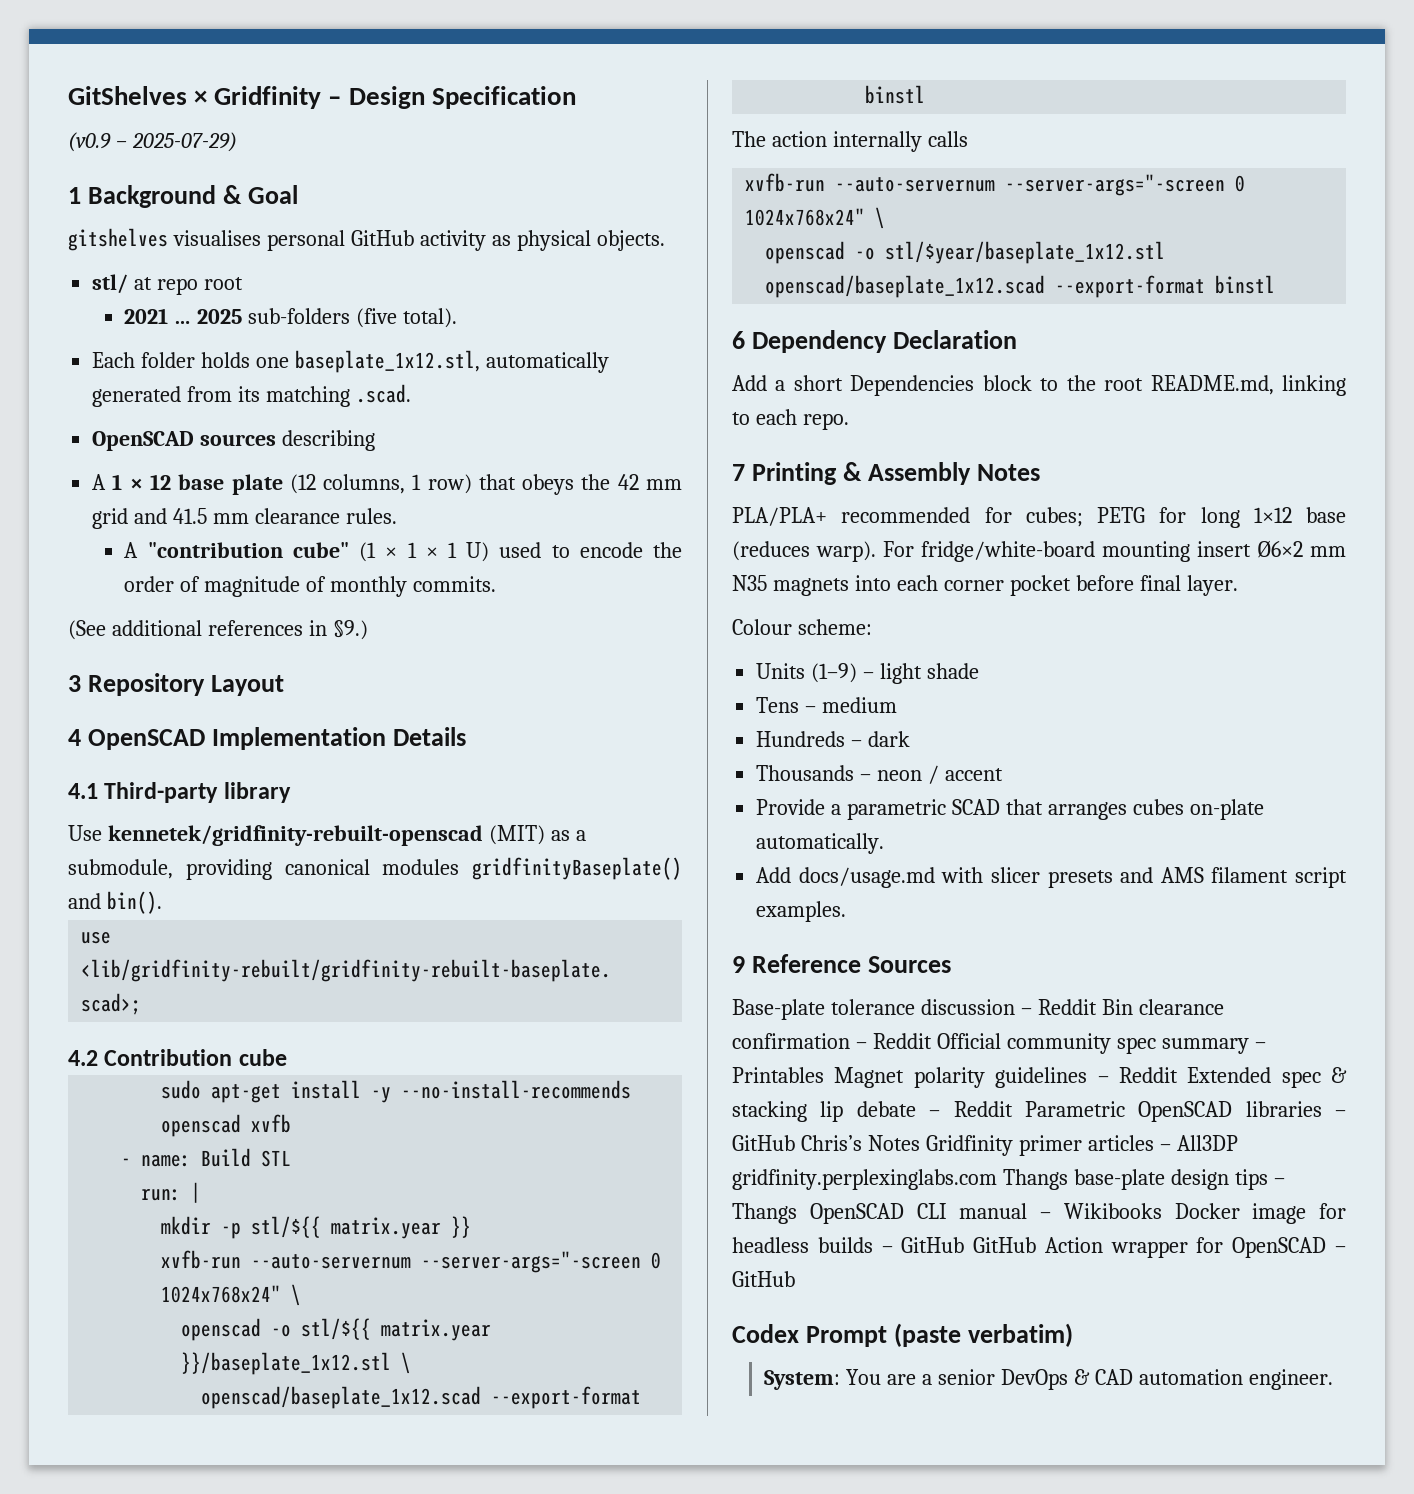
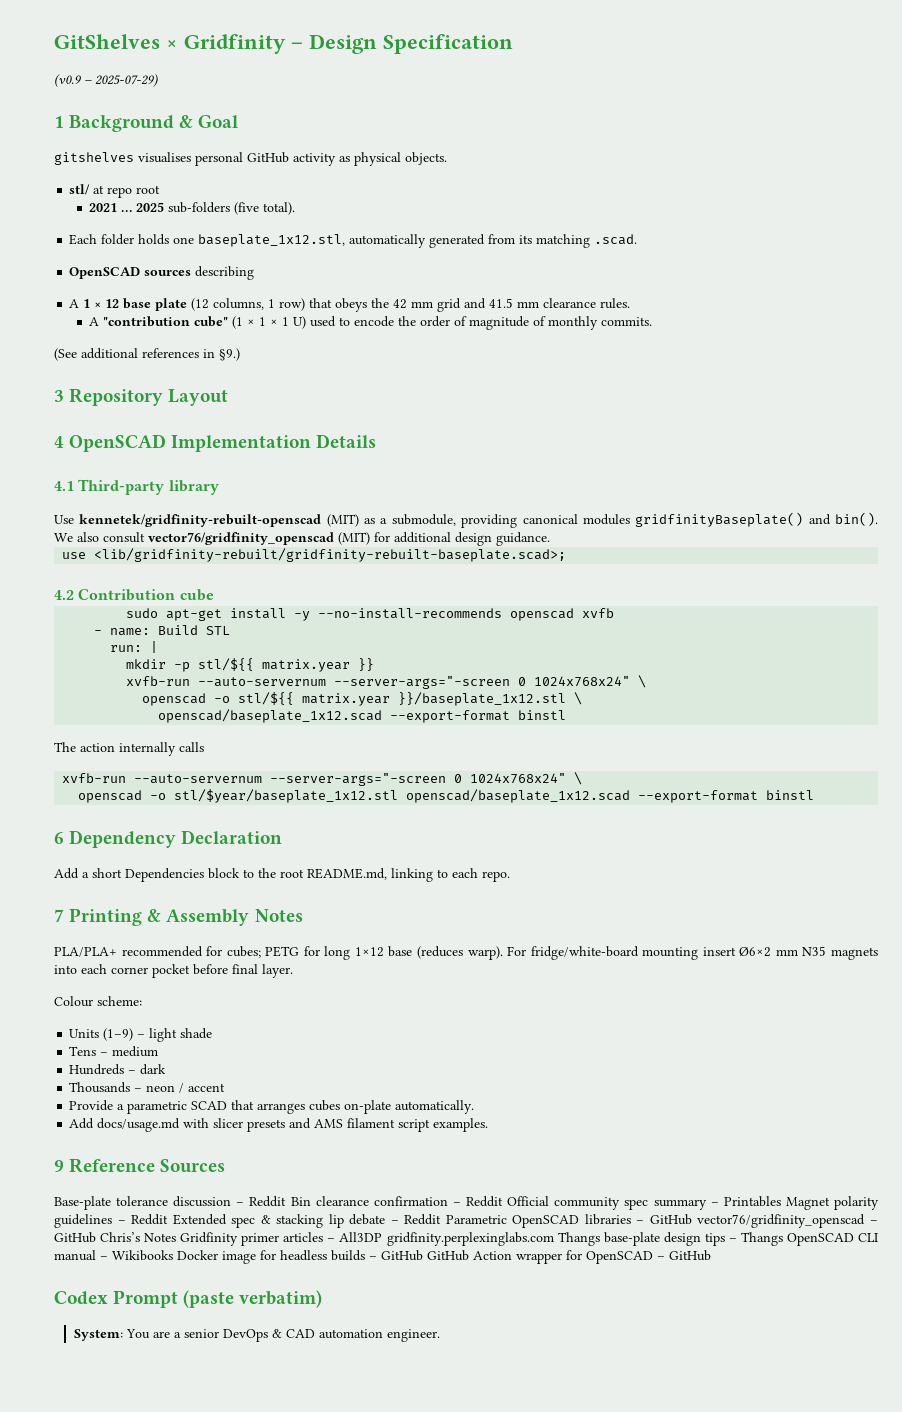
(162, 902) none -> [54,532,550,546] We also consult vector76/gridfinity_openscad (MIT) for additional design guidance.
(795, 1143) none -> [697,1214,878,1228] [54,1232,96,1243] vector76/gridfinity_openscad – GitHub

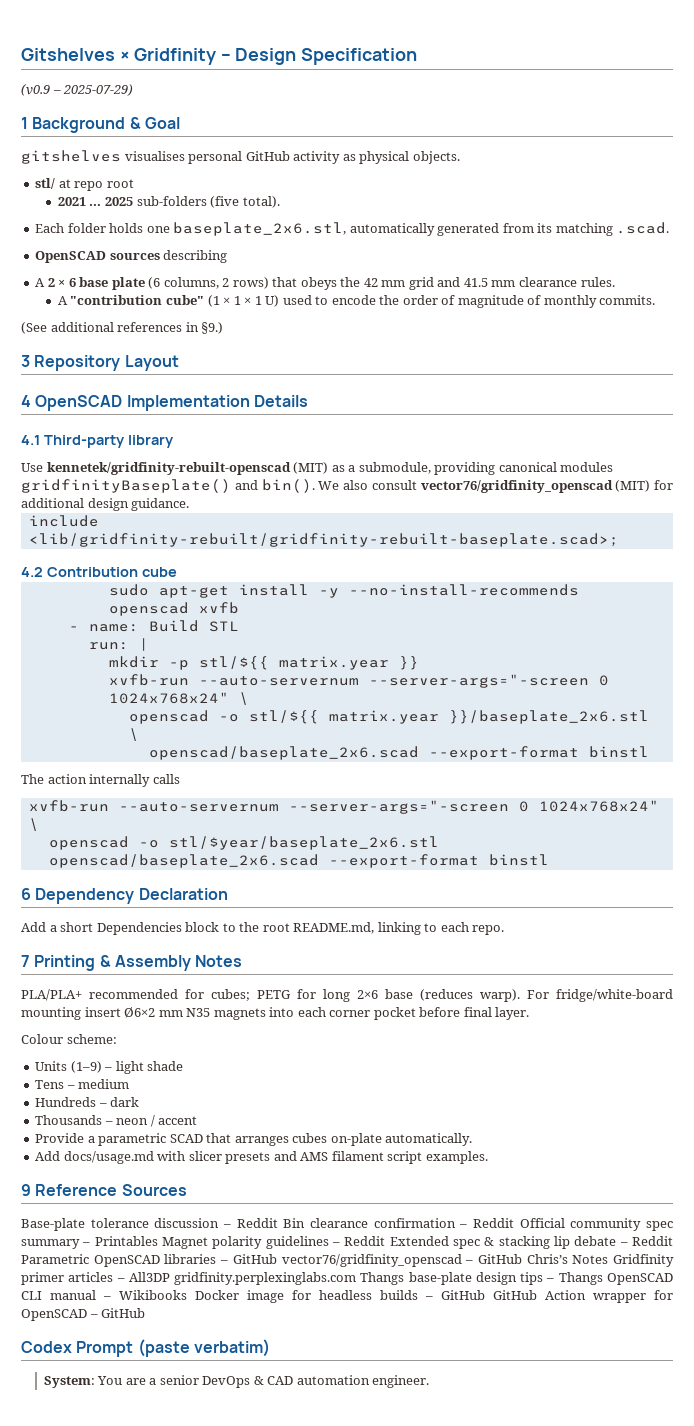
[54,34,160,49] GitShelves -> [21,48,115,61] Gitshelves
[198,234,346,247] baseplate_1x12.stl, -> [173,222,347,236] baseplate_2x6.stl,
[83,298,306,311] 1 × 12 base plate (12 columns, 1 row) -> [47,277,269,290] 2 × 6 base plate (6 columns, 2 rows)
[62,552,87,559] use -> [28,515,99,527] include
[398,692,583,706] [158,709,383,723] }}/baseplate_1x12.stl \ // openscad/baseplate_1x12.scad -> [448,710,649,724] [128,728,139,741] [148,746,419,760] }}/baseplate_2x6.stl \ // openscad/baseplate_2x6.scad
[174,789,631,803] stl/$year/baseplate_1x12.stl openscad/baseplate_1x12.scad -> [168,836,439,850] [48,854,319,868] stl/$year/baseplate_2x6.stl openscad/baseplate_2x6.scad
[354,947,384,957] 1×12 -> [357,990,378,999] 2×6

